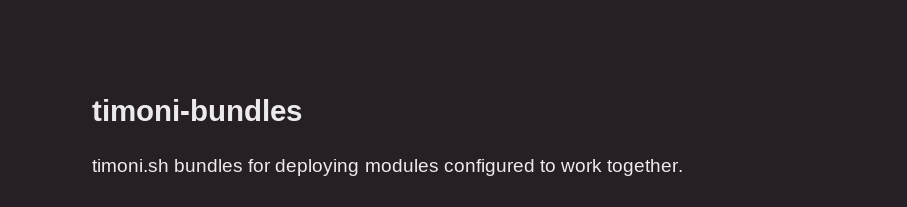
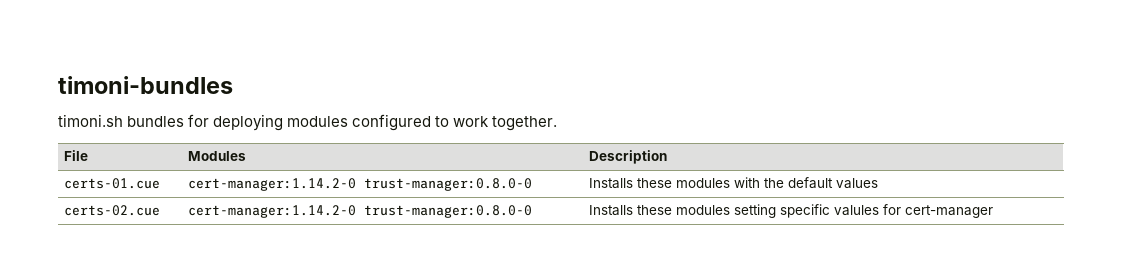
(684, 167) none -> [64,150,89,161] [188,151,247,161] [589,150,668,164] [64,178,161,189] [188,178,533,191] [589,177,879,189] [64,205,161,216] [188,205,533,218] [589,204,994,218] // File | Modules | Description // certs-01.cue | cert-manager:1.14.2-0 trust-manager:0.8.0-0 | Installs these modules with the default values // certs-02.cue | cert-manager:1.14.2-0 trust-manager:0.8.0-0 | Installs these modules setting specific valules for cert-manager

